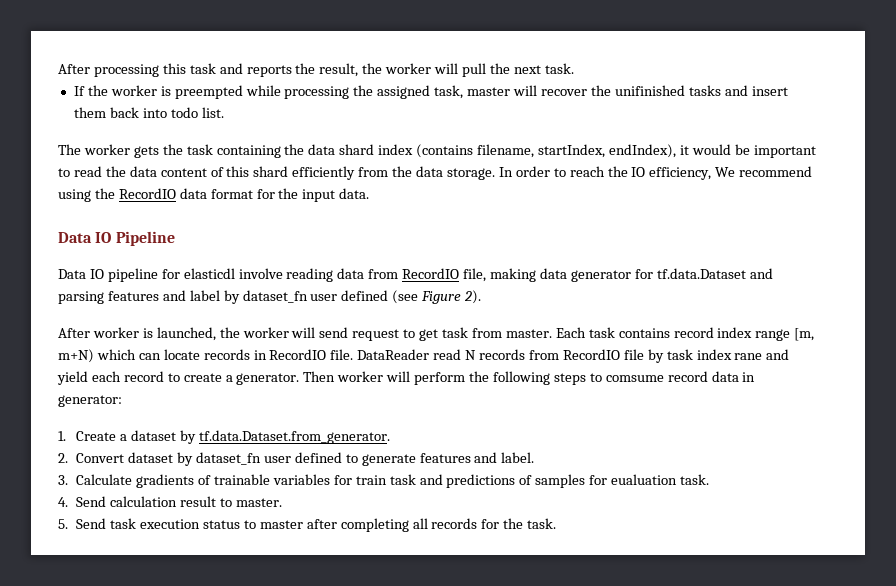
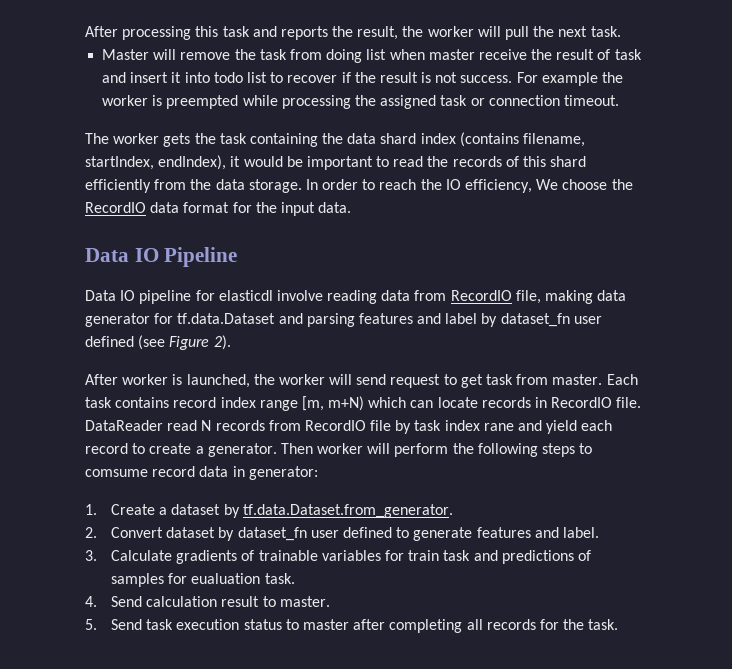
[73,86,85,96] If -> [102,49,642,63] [102,72,598,86] Master will remove the task from doing list when master receive the result of task and insert it into todo list to recover if the result is not success. For example
[434,85,788,99] [73,107,224,118] task, master will recover the unifinished tasks and insert them back into todo list. -> [440,95,619,106] task or connection timeout.
[129,166,207,177] data content -> [452,156,502,167] records
[739,166,813,177] [58,189,91,202] recommend using -> [562,179,608,190] choose

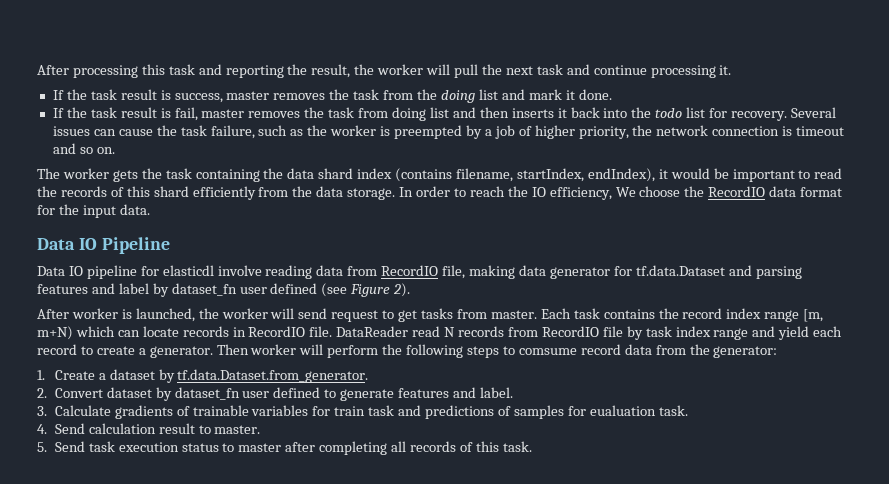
[280,26,328,40] reports -> [225,65,284,78] reporting
[590,26,621,37] [102,49,231,60] task. // Master will remove -> [536,64,732,78] [52,89,612,103] [52,107,301,121] task and continue processing it. // If the task result is success, master removes the task from the doing list and mark it done. // If the task result is fail, master removes
[389,49,642,60] [102,72,624,86] [102,95,619,109] when master receive the result of task and insert it into todo list to recover if the result is not success. For example the worker is preempted while processing the assigned task or connection timeout. -> [452,107,836,121] [52,125,845,139] [52,143,115,154] and then inserts it back into the todo list for recovery. Several issues can cause the task failure, such as the worker is preempted by a job of higher priority, the network connection is timeout and so on.
[486,374,514,385] task -> [421,308,454,319] tasks
(170, 402) none -> [658,308,679,319] the
[483,423,514,431] rane -> [713,328,749,340] range
[232,466,245,477] in -> [655,344,710,355] from the
[539,619,585,630] for the -> [459,441,499,452] of this

